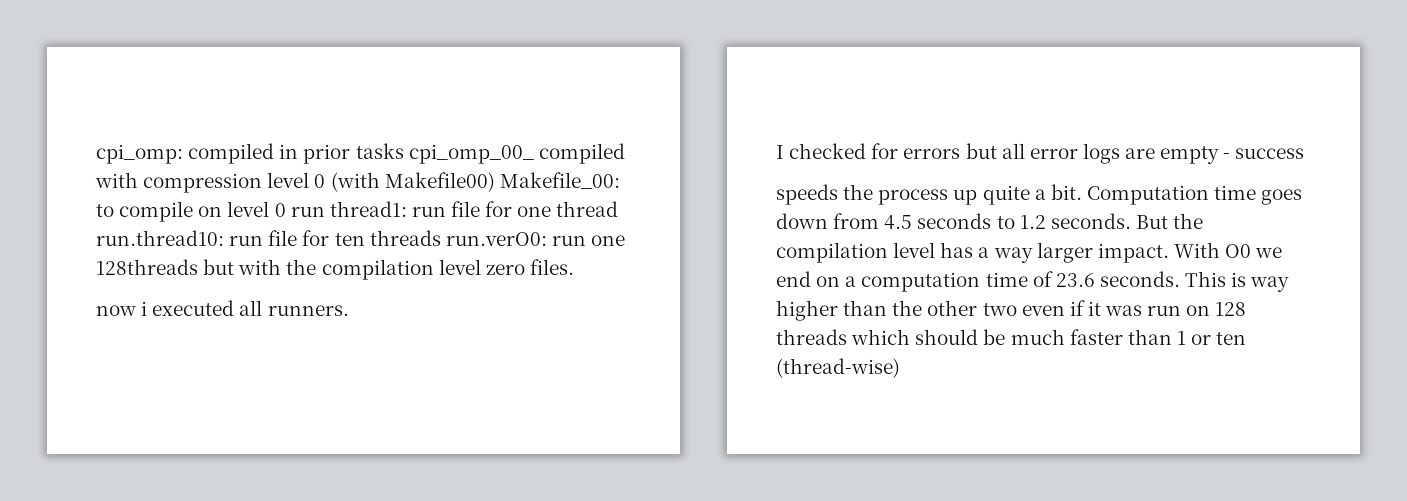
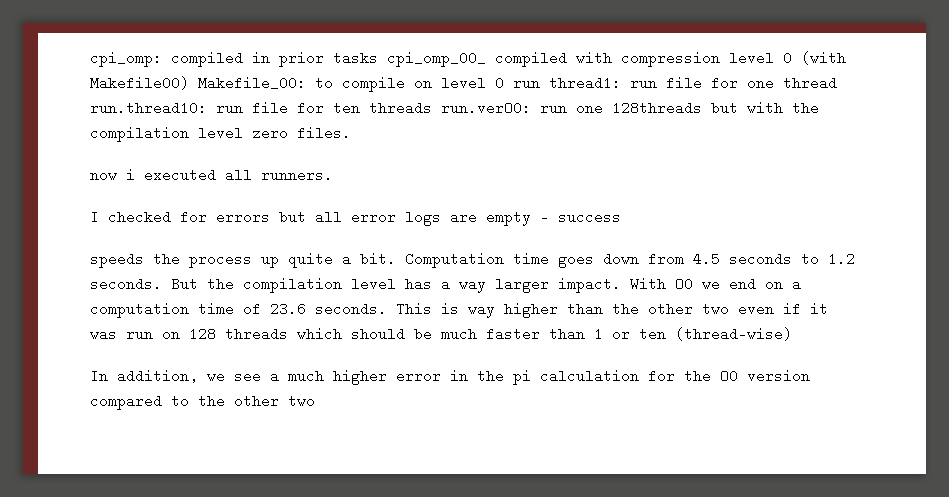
(900, 368) none -> [90,369,810,385] [90,394,315,410] // In addition, we see a much higher error in the pi calculation for the O0 version compared to the other two

